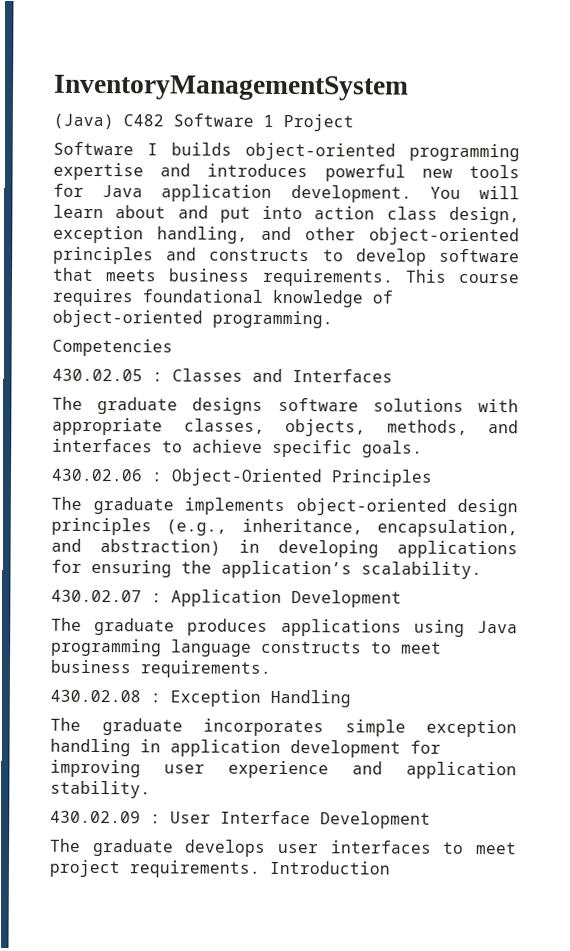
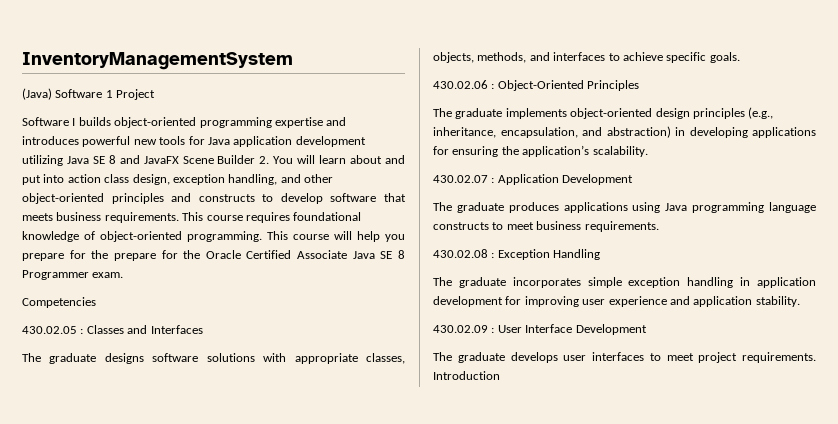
[123,114,164,127] C482 -> (52, 94) none
[290,185,412,203] development. -> [295,136,366,147] [22,155,270,166] development utilizing Java SE 8 and JavaFX Scene Builder 2.
(333, 319) none -> [267,231,405,242] [22,250,405,261] [22,270,124,280] This course will help you prepare for the prepare for the Oracle Certified Associate Java SE 8 Programmer exam.

